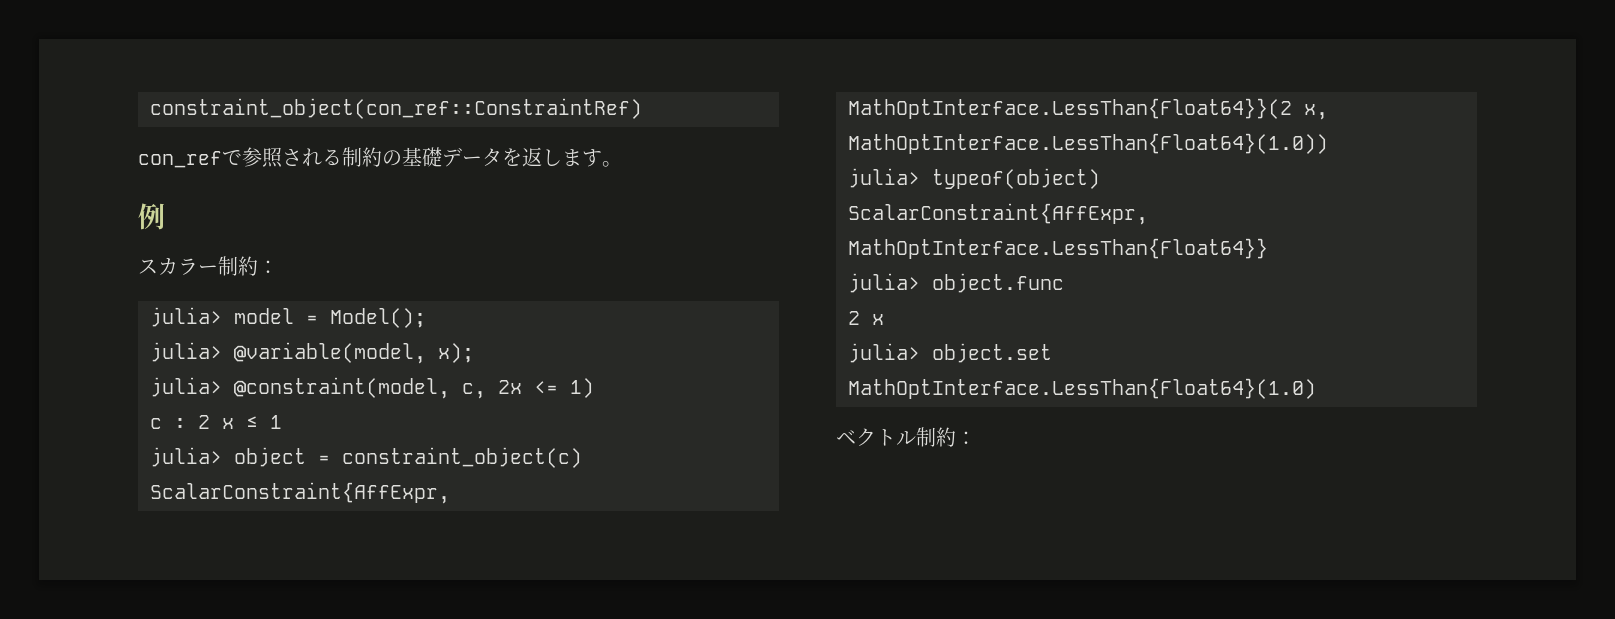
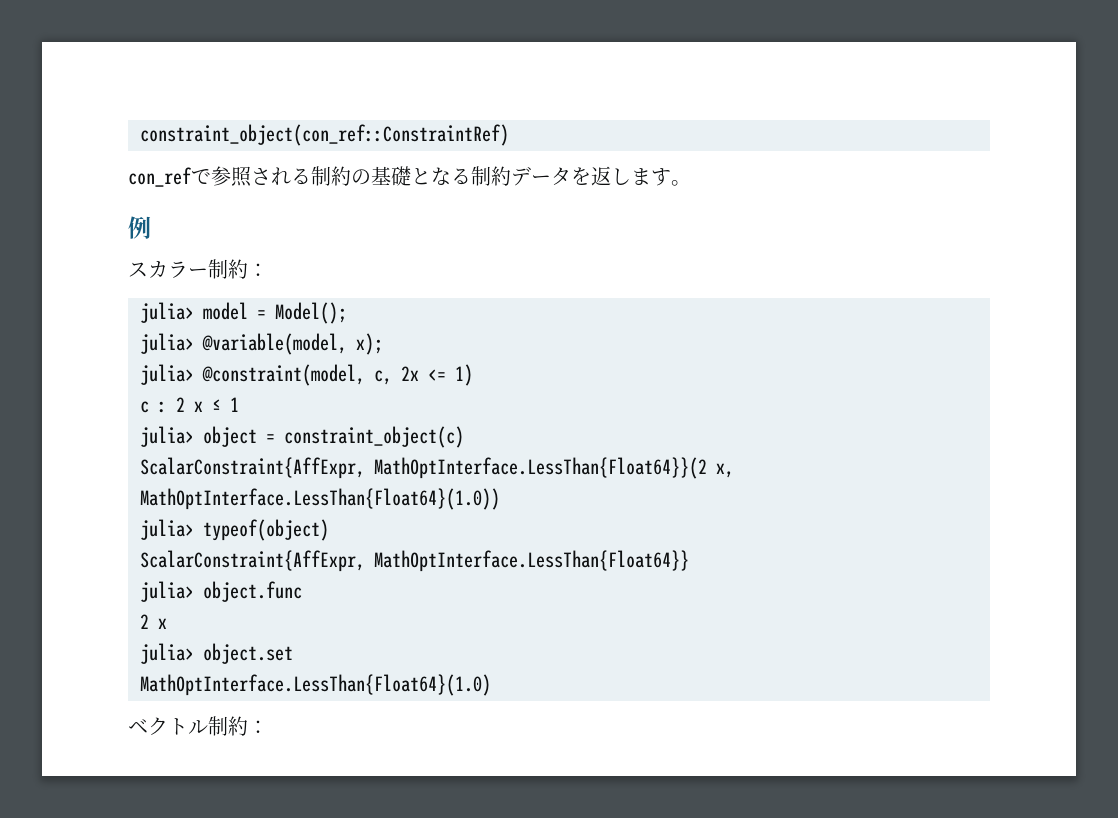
(442, 157) none -> [411,166,511,186] となる制約

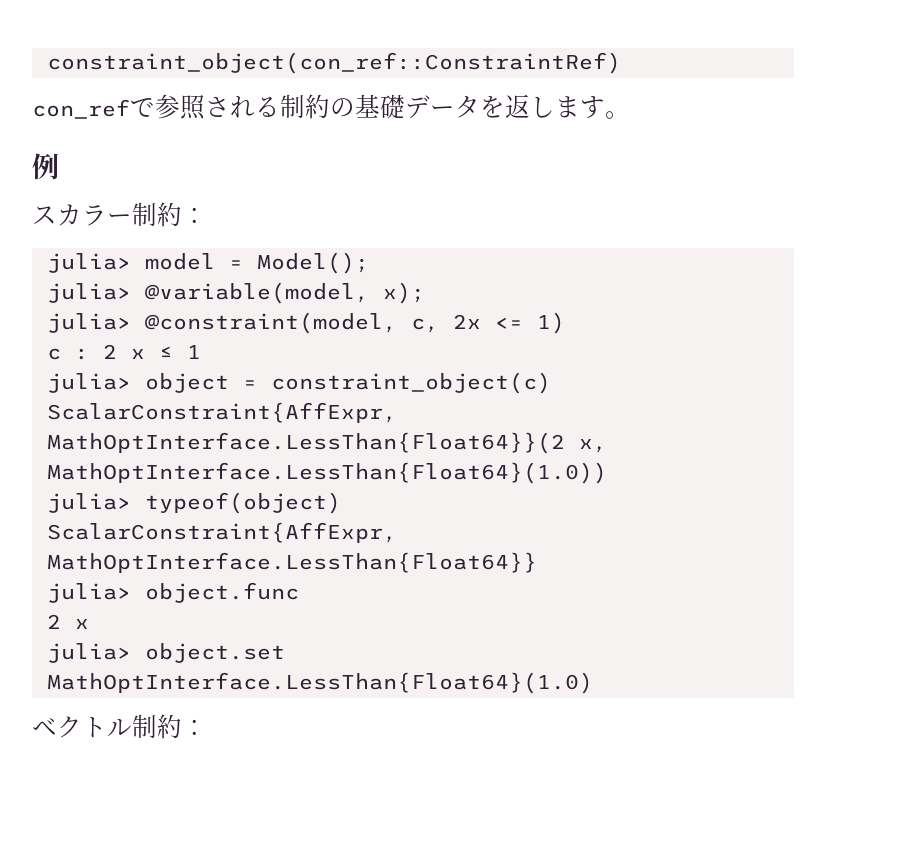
[411,166,511,186] となる制約 -> (405, 106) none

